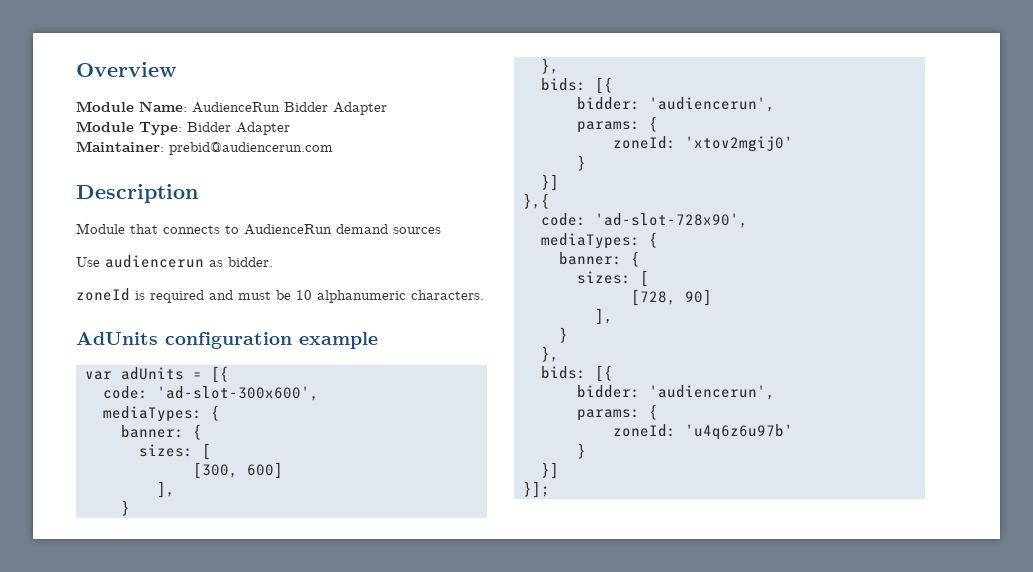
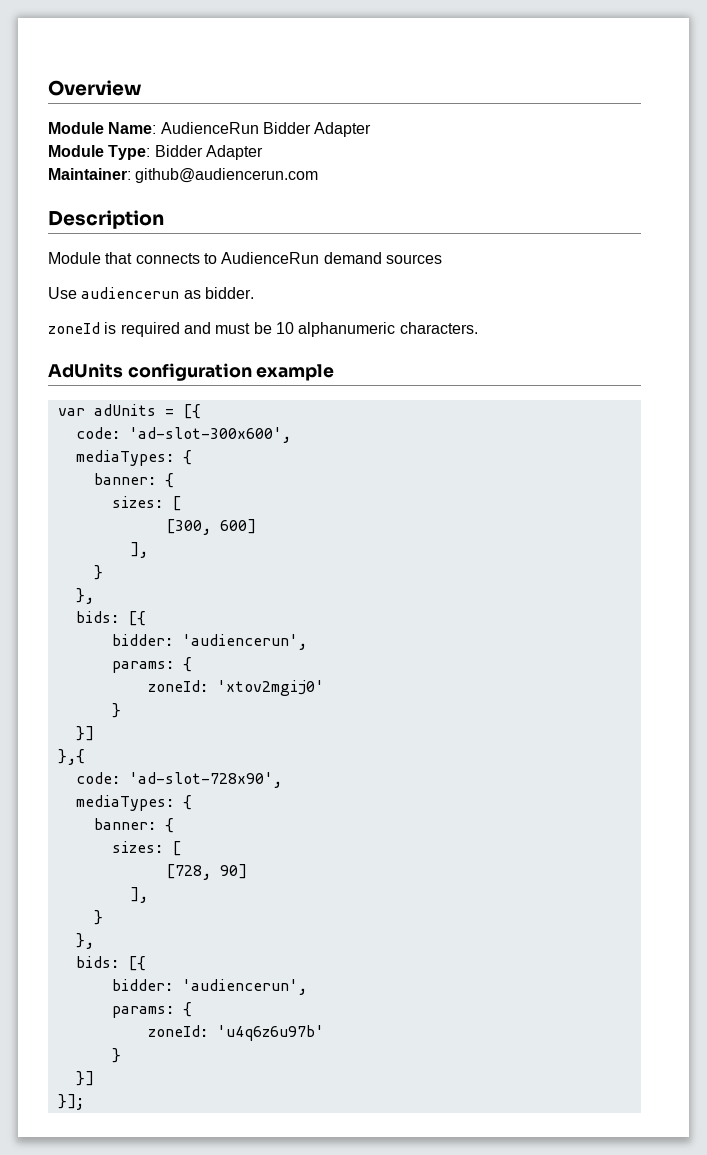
[169,142,333,155] prebid@audiencerun.com -> [135,168,319,183] github@audiencerun.com

